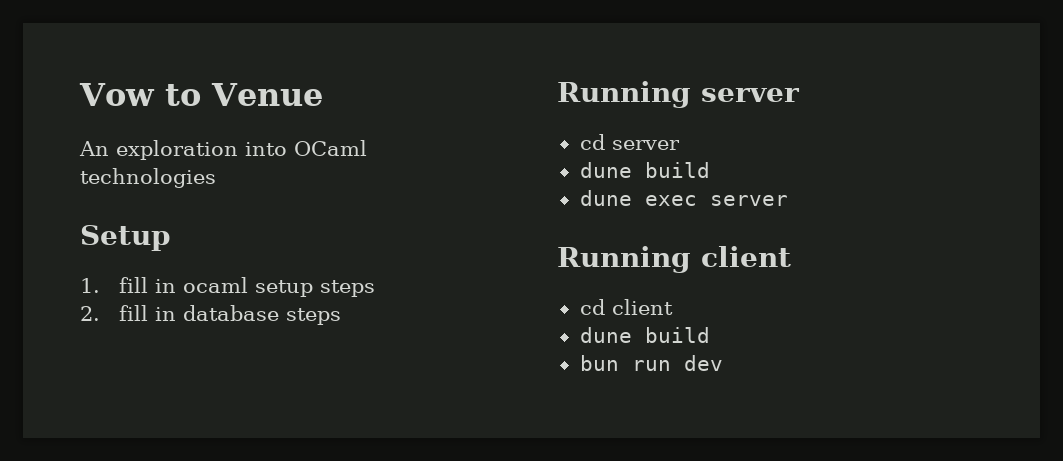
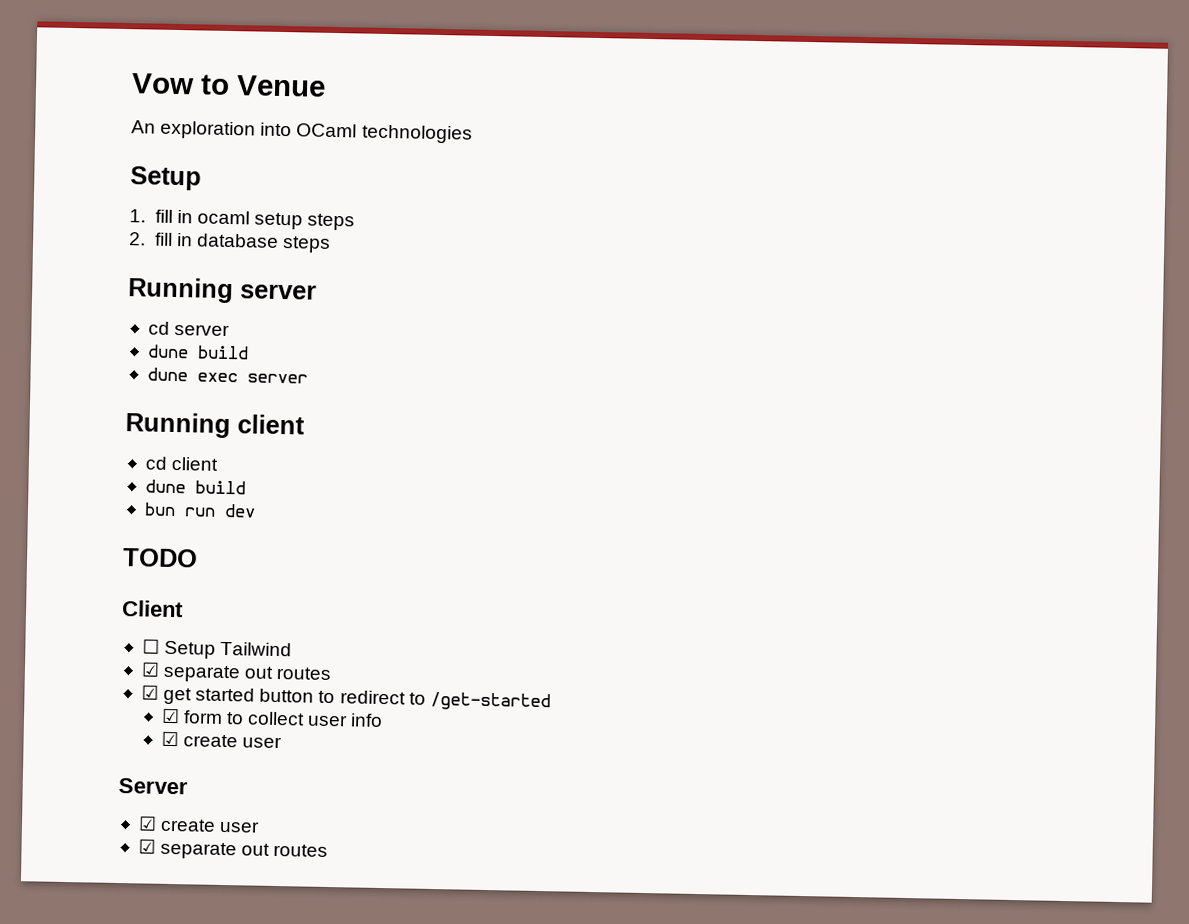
(723, 363) none -> [122,548,198,568] [121,600,184,618] [141,639,293,659] [140,662,333,683] [140,685,551,712] [160,708,384,728] [160,731,283,749] [118,778,188,795] [137,816,261,833] [137,839,329,860] // TODO // Client // ☐ Setup Tailwind // ☑ separate out routes // ☑ get started button to redirect to /get-started // ☑ form to collect user info // ☑ create user // Server // ☑ create user // ☑ separate out routes

